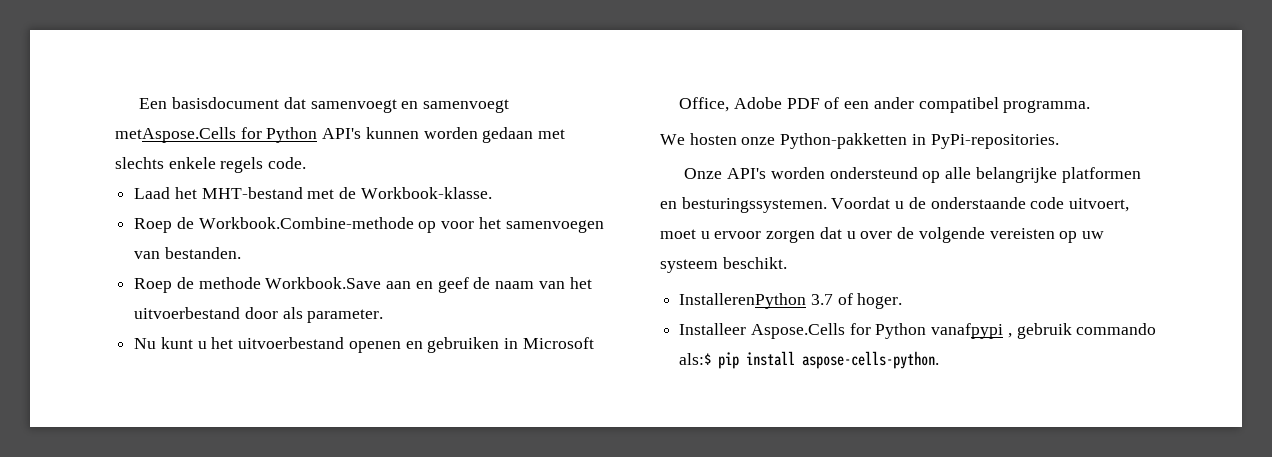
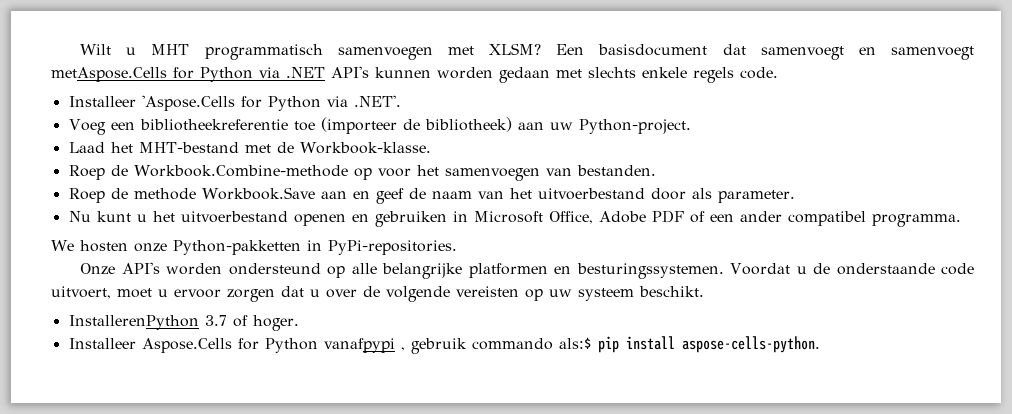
(139, 103) none -> [80,43,542,60] Wilt u MHT programmatisch samenvoegen met XLSM?
(318, 135) none -> [259,67,325,78] via .NET
(307, 163) none -> [68,95,401,111] [68,117,691,135] // Installeer 'Aspose.Cells for Python via .NET'. // Voeg een bibliotheekreferentie toe (importeer de bibliotheek) aan uw Python-project.

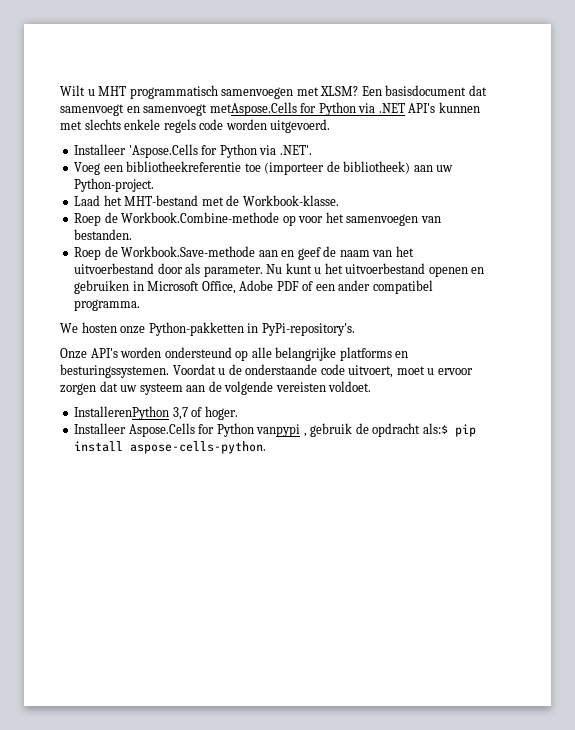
[437,67,550,83] worden gedaan -> (480, 107) none
[740,67,778,79] code. -> [199,119,331,133] code worden uitgevoerd.
[133,187,315,200] methode Workbook.Save -> [121,246,256,257] Workbook.Save-methode
(795, 196) // -> (263, 271) none
[327,240,457,255] PyPi-repositories. -> [261,323,355,336] PyPi-repository's.
[468,263,548,278] platformen -> [339,347,392,361] platforms
[310,286,704,302] u over de volgende vereisten op uw systeem beschikt. -> [120,381,372,395] uw systeem aan de volgende vereisten voldoet.
[204,315,227,326] 3.7 -> [172,407,188,420] 3,7
[323,338,395,353] vanafpypi -> [256,424,301,437] vanpypi
[471,338,553,350] commando -> [355,423,421,437] de opdracht

